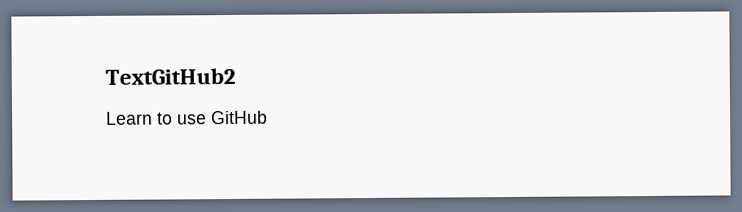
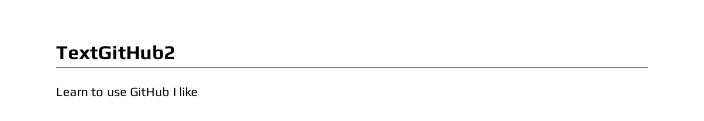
(268, 117) none -> [172,87,198,97] I like

